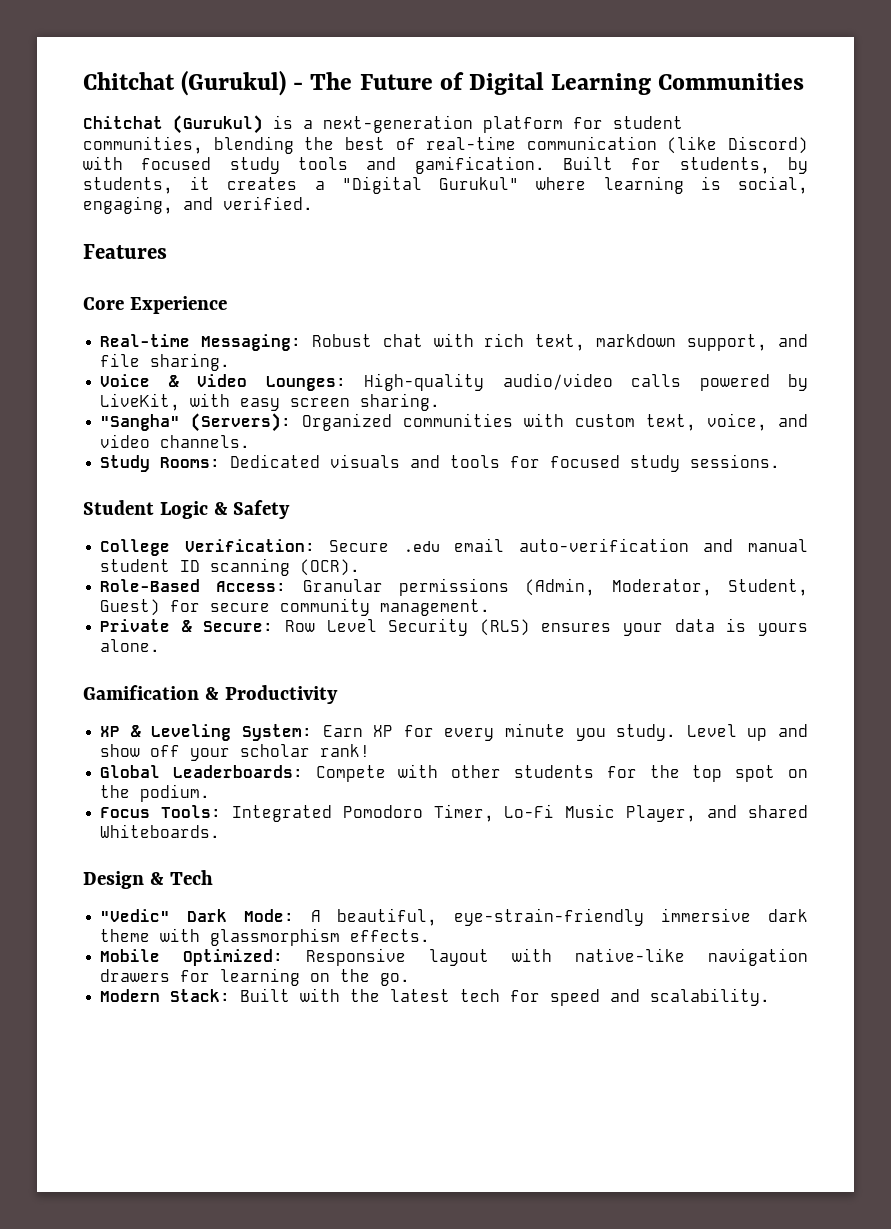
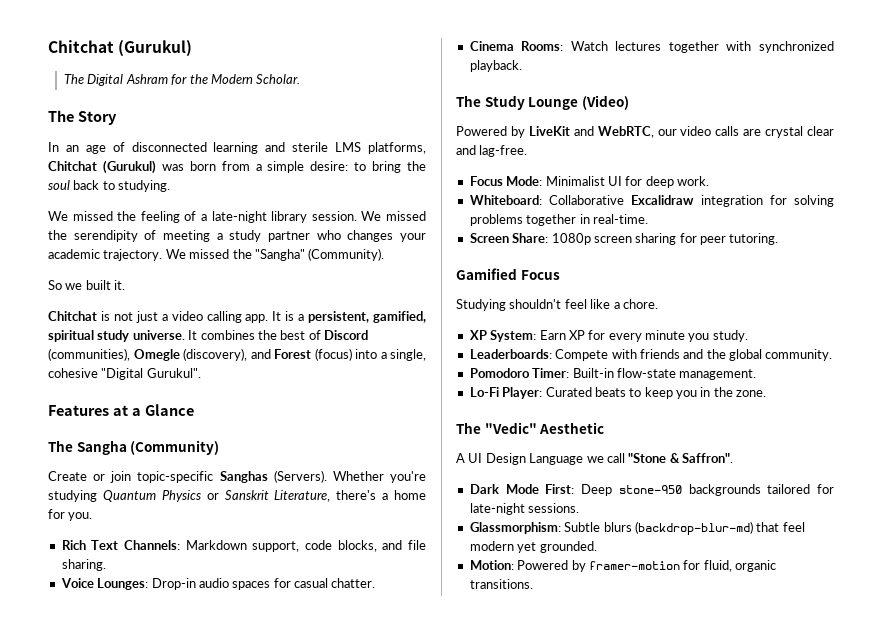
[83,70,805,96] [83,115,683,134] [83,136,808,154] [83,156,809,174] [83,176,808,194] [83,196,313,214] [83,244,167,259] [83,296,227,314] [100,333,808,351] [100,353,231,371] [100,373,808,391] [100,393,441,411] [100,413,808,432] [100,434,251,448] [100,454,781,472] [83,500,291,519] [100,538,808,556] [100,558,361,576] [100,578,809,596] [100,598,491,616] [100,618,808,636] [100,639,161,652] [83,685,338,704] [100,724,232,741] Chitchat (Gurukul) - The Future of Digital Learning Communities // Chitchat (Gurukul) is a next-generation platform for student communities, blending the best of real-time communication (like Discord) with focused study tools and gamification. Built for students, by students, it creates a "Digital Gurukul" where learning is social, engaging, and verified. // Features // Core Experience // Real-time Messaging: Robust chat with rich text, markdown support, and file sharing. // Voice & Video Lounges: High-quality audio/video calls powered by LiveKit, with easy screen sharing. // "Sangha" (Servers): Organized communities with custom text, voice, and video channels. // Study Rooms: Dedicated visuals and tools for focused study sessions. // Student Logic & Safety // College Verification: Secure .edu email auto-verification and manual student ID scanning (OCR). // Role-Based Access: Granular permissions (Admin, Moderator, Student, Guest) for secure community management. // Private & Secure: Row Level Security (RLS) ensures your data is yours alone. // Gamification & Productivity // XP & Leveling -> [48,40,193,57] [64,74,301,86] [48,110,117,125] [48,142,426,154] [48,160,426,174] [48,180,171,192] [48,211,426,223] [48,230,427,242] [48,248,385,261] [48,280,126,290] [48,311,426,323] [48,330,368,342] [48,348,426,361] [48,368,201,380] [48,404,194,416] [48,440,220,455] [48,470,426,483] [48,490,426,502] [48,509,93,521] [61,540,426,552] [61,559,106,571] [60,578,376,590] [469,41,834,53] [469,60,522,72] [456,95,629,110] [456,126,834,138] [456,145,528,157] [469,176,709,188] [469,195,834,207] [469,214,648,226] [469,233,779,245] [456,268,560,280] [456,299,658,311] [469,330,487,340] Chitchat (Gurukul) // The Digital Ashram for the Modern Scholar. // The Story // In an age of disconnected learning and sterile LMS platforms, Chitchat (Gurukul) was born from a simple desire: to bring the soul back to studying. // We missed the feeling of a late-night library session. We missed the serendipity of meeting a study partner who changes your academic trajectory. We missed the "Sangha" (Community). // So we built it. // Chitchat is not just a video calling app. It is a persistent, gamified, spiritual study universe. It combines the best of Discord (communities), Omegle (discovery), and Forest (focus) into a single, cohesive "Digital Gurukul". // Features at a Glance // The Sangha (Community) // Create or join topic-specific Sanghas (Servers). Whether you're studying Quantum Physics or Sanskrit Literature, there's a home for you. // Rich Text Channels: Markdown support, code blocks, and file sharing. // Voice Lounges: Drop-in audio spaces for casual chatter. // Cinema Rooms: Watch lectures together with synchronized playback. // The Study Lounge (Video) // Powered by LiveKit and WebRTC, our video calls are crystal clear and lag-free. // Focus Mode: Minimalist UI for deep work. // Whiteboard: Collaborative Excalidraw integration for solving problems together in real-time. // Screen Share: 1080p screen sharing for peer tutoring. // Gamified Focus // Studying shouldn't feel like a chore. // XP
[686,724,808,741] [100,744,371,761] [100,764,808,782] [100,784,211,802] [100,804,808,822] [100,824,221,838] [83,870,213,889] [100,908,809,926] [100,928,431,946] [100,948,809,966] [100,968,411,986] [100,988,771,1006] Level up and show off your scholar rank! // Global Leaderboards: Compete with other students for the top spot on the podium. // Focus Tools: Integrated Pomodoro Timer, Lo-Fi Music Player, and shared Whiteboards. // Design & Tech // "Vedic" Dark Mode: A beautiful, eye-strain-friendly immersive dark theme with glassmorphism effects. // Mobile Optimized: Responsive layout with native-like navigation drawers for learning on the go. // Modern Stack: Built with the latest tech for speed and scalability. -> [469,349,833,361] [469,368,757,380] [469,387,767,399] [456,422,605,434] [456,453,733,465] [469,484,834,496] [469,503,580,515] [469,521,805,535] [469,541,597,553] [469,560,776,572] [469,579,533,589] // Leaderboards: Compete with friends and the global community. // Pomodoro Timer: Built-in flow-state management. // Lo-Fi Player: Curated beats to keep you in the zone. // The "Vedic" Aesthetic // A UI Design Language we call "Stone & Saffron". // Dark Mode First: Deep stone-950 backgrounds tailored for late-night sessions. // Glassmorphism: Subtle blurs (backdrop-blur-md) that feel modern yet grounded. // Motion: Powered by framer-motion for fluid, organic transitions.

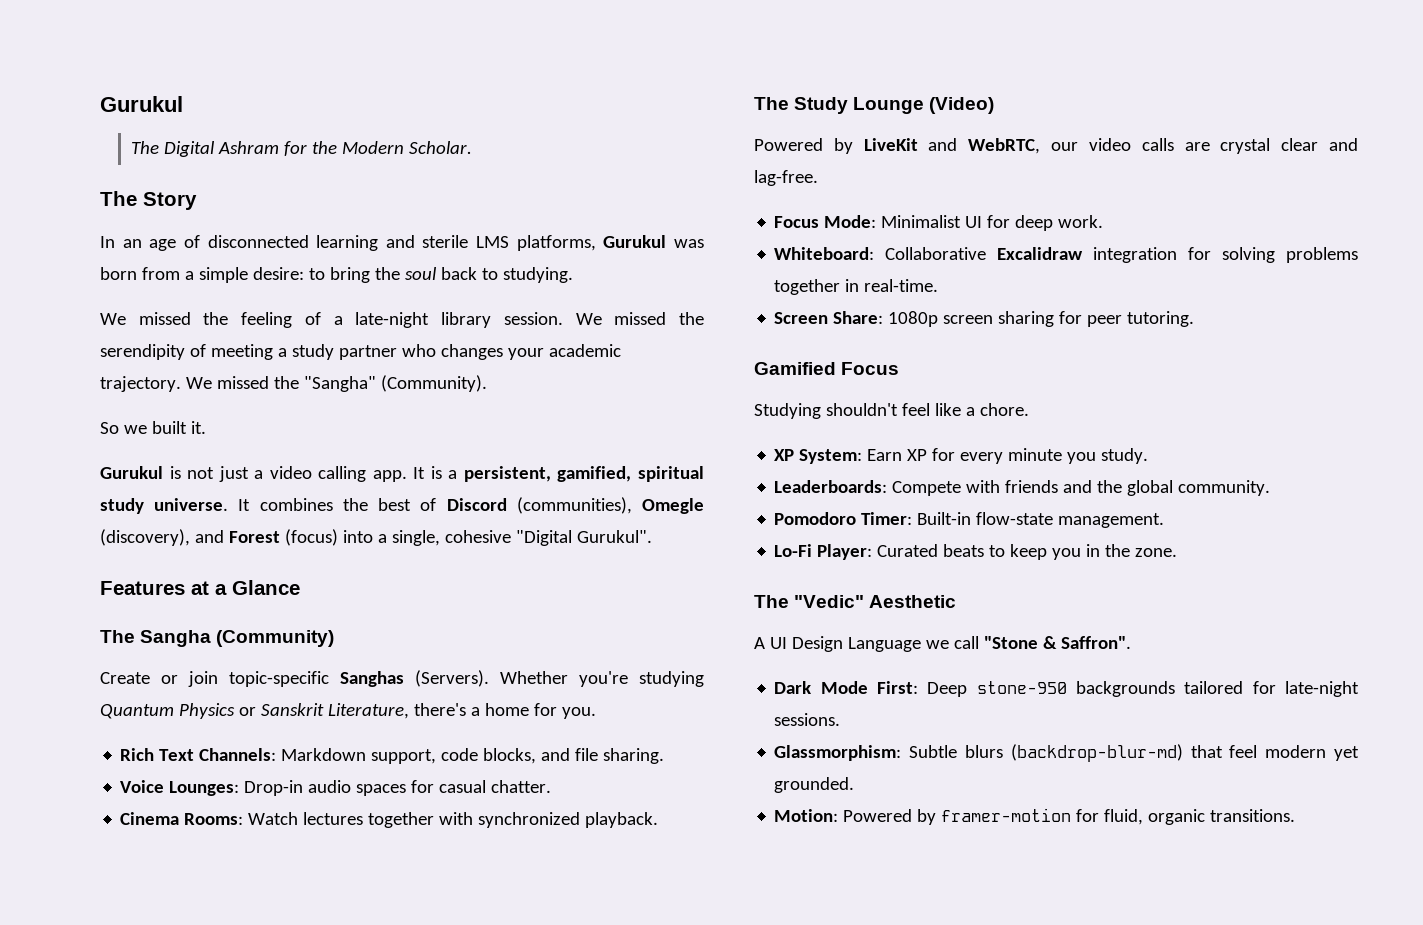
[48,40,193,57] Chitchat (Gurukul) -> [100,96,183,112] Gurukul
[48,160,156,174] Chitchat (Gurukul) -> [603,235,667,248] Gurukul
[48,311,97,321] Chitchat -> [100,466,163,479] Gurukul

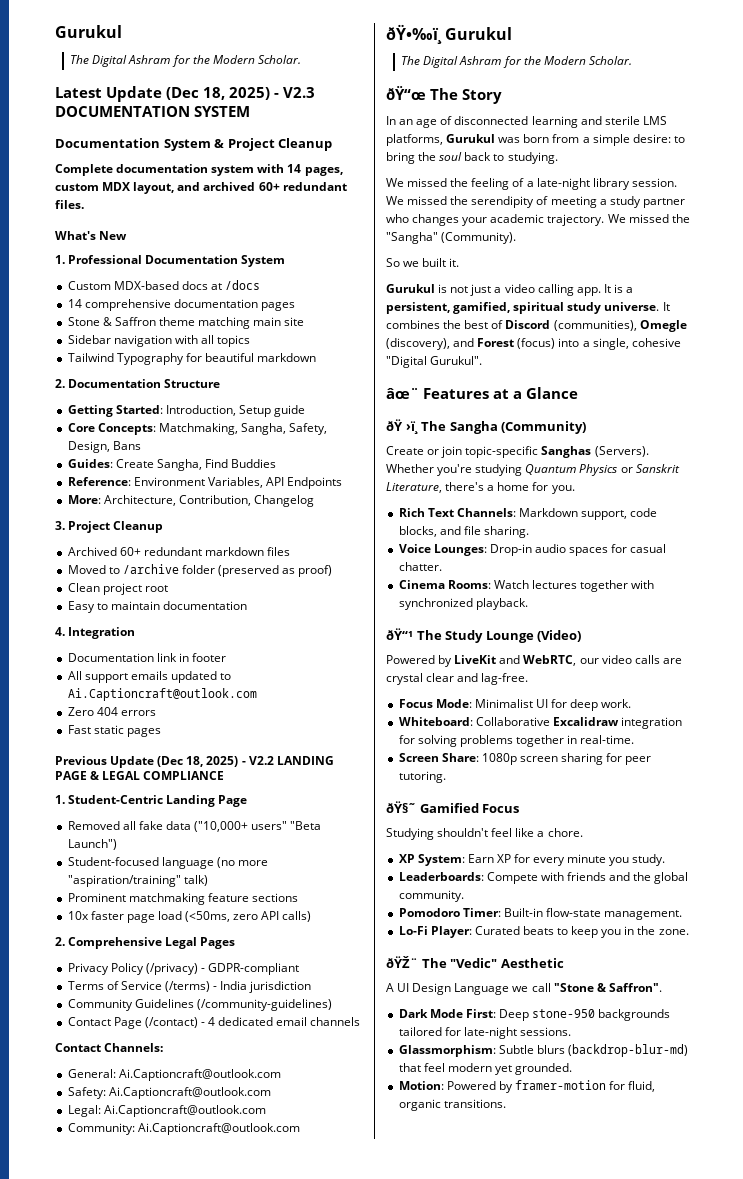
[100,96,183,112] [131,141,473,157] Gurukul // The Digital Ashram for the Modern Scholar. // -> [55,25,122,38] [70,55,301,67] [55,86,315,102] [55,106,250,117] [55,138,333,151] [55,164,343,176] [55,182,347,194] [55,200,84,209] [55,231,128,240] [55,255,286,267] [67,280,261,290] [67,299,295,311] [67,317,305,329] [67,335,251,347] [67,353,317,365] [55,379,221,388] [67,405,306,417] [67,423,328,435] [67,441,141,453] [67,459,277,471] [67,477,343,489] [67,495,314,507] [55,521,164,533] [67,547,291,556] [67,564,333,577] [67,583,168,595] [67,601,247,613] [55,627,136,639] [67,653,226,662] [67,671,232,683] [67,688,257,701] [67,707,156,716] [67,725,161,737] [55,756,334,768] [55,771,225,780] [55,795,248,807] [67,821,322,832] [67,839,117,850] [67,857,268,869] [67,875,208,887] [67,893,298,905] [67,911,312,923] [55,937,236,949] [67,963,300,975] [67,981,312,993] [67,999,332,1011] [67,1017,361,1029] [55,1043,164,1052] [67,1069,281,1081] [67,1087,271,1099] [67,1105,266,1117] [67,1123,300,1135] [386,24,513,44] [401,56,632,68] [386,86,426,100] Gurukul // The Digital Ashram for the Modern Scholar. // Latest Update (Dec 18, 2025) - V2.3 DOCUMENTATION SYSTEM // Documentation System & Project Cleanup // Complete documentation system with 14 pages, custom MDX layout, and archived 60+ redundant files. // What's New // 1. Professional Documentation System // Custom MDX-based docs at /docs // 14 comprehensive documentation pages // Stone & Saffron theme matching main site // Sidebar navigation with all topics // Tailwind Typography for beautiful markdown // 2. Documentation Structure // Getting Started: Introduction, Setup guide // Core Concepts: Matchmaking, Sangha, Safety, Design, Bans // Guides: Create Sangha, Find Buddies // Reference: Environment Variables, API Endpoints // More: Architecture, Contribution, Changelog // 3. Project Cleanup // Archived 60+ redundant markdown files // Moved to /archive folder (preserved as proof) // Clean project root // Easy to maintain documentation // 4. Integration // Documentation link in footer // All support emails updated to Ai.Captioncraft@outlook.com // Zero 404 errors // Fast static pages // Previous Update (Dec 18, 2025) - V2.2 LANDING PAGE & LEGAL COMPLIANCE // 1. Student-Centric Landing Page // Removed all fake data ("10,000+ users" "Beta Launch") // Student-focused language (no more "aspiration/training" talk) // Prominent matchmaking feature sections // 10x faster page load (<50ms, zero API calls) // 2. Comprehensive Legal Pages // Privacy Policy (/privacy) - GDPR-compliant // Terms of Service (/terms) - India jurisdiction // Community Guidelines (/community-guidelines) // Contact Page (/contact) - 4 dedicated email channels // Contact Channels: // General: Ai.Captioncraft@outlook.com // Safety: Ai.Captioncraft@outlook.com // Legal: Ai.Captioncraft@outlook.com // Community: Ai.Captioncraft@outlook.com // ðŸ•‰ï¸ Gurukul // The Digital Ashram for the Modern Scholar. // ðŸ“œ
(652, 536) none -> [386,388,419,399] âœ¨
(300, 587) none -> [386,419,418,434] ðŸ ›ï¸
(659, 820) none -> [386,628,413,640] ðŸ“¹
(1195, 319) none -> [386,801,416,813] ðŸ§˜
(1178, 552) none -> [386,956,418,968] ðŸŽ¨

